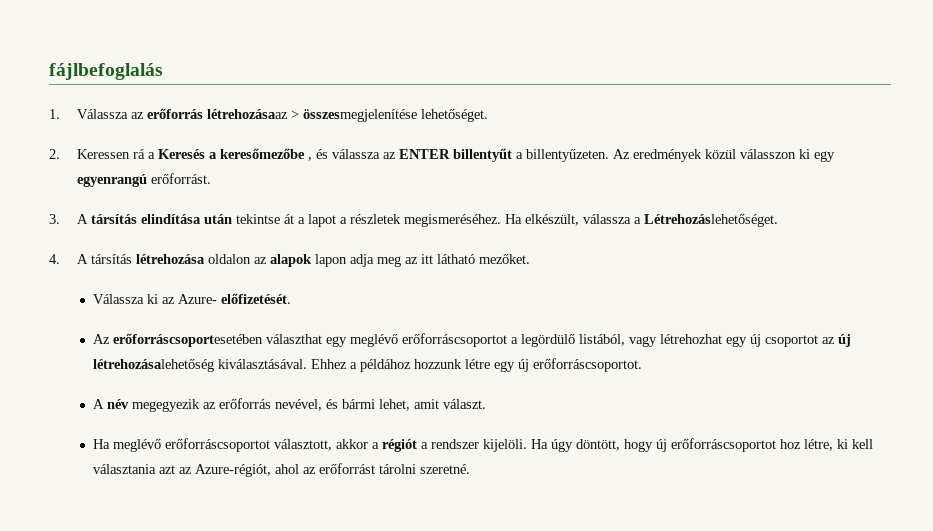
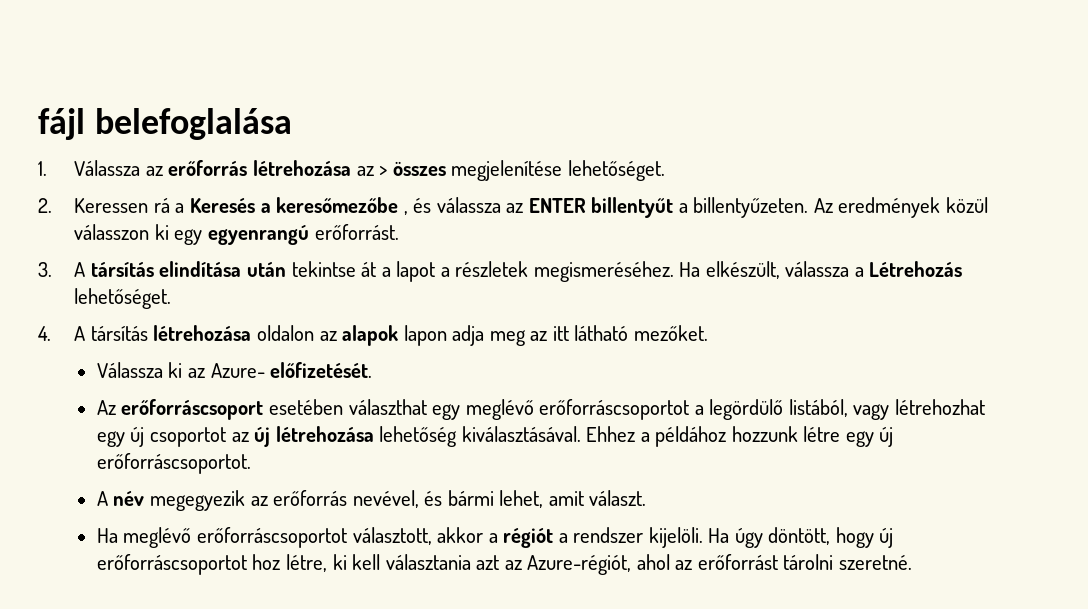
[49,63,163,80] fájlbefoglalás -> [38,108,292,140] fájl belefoglalása
[207,109,418,122] létrehozásaaz > összesmegjelenítése -> [252,160,563,181] létrehozása az > összes megjelenítése
[644,214,779,227] Létrehozáslehetőséget. -> [869,261,963,277] [74,288,172,309] Létrehozás lehetőséget.
[113,333,264,347] erőforráscsoportesetében -> [121,399,344,420] erőforráscsoport esetében
[93,359,215,372] létrehozásalehetőség -> [275,426,458,447] létrehozása lehetőség

